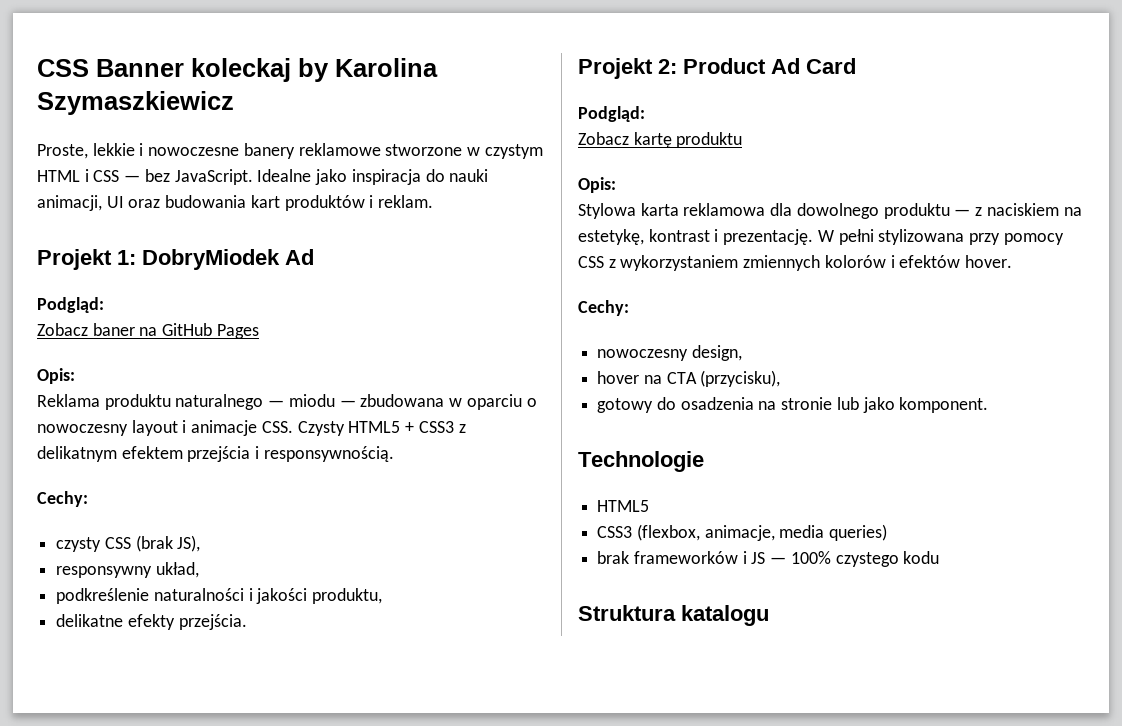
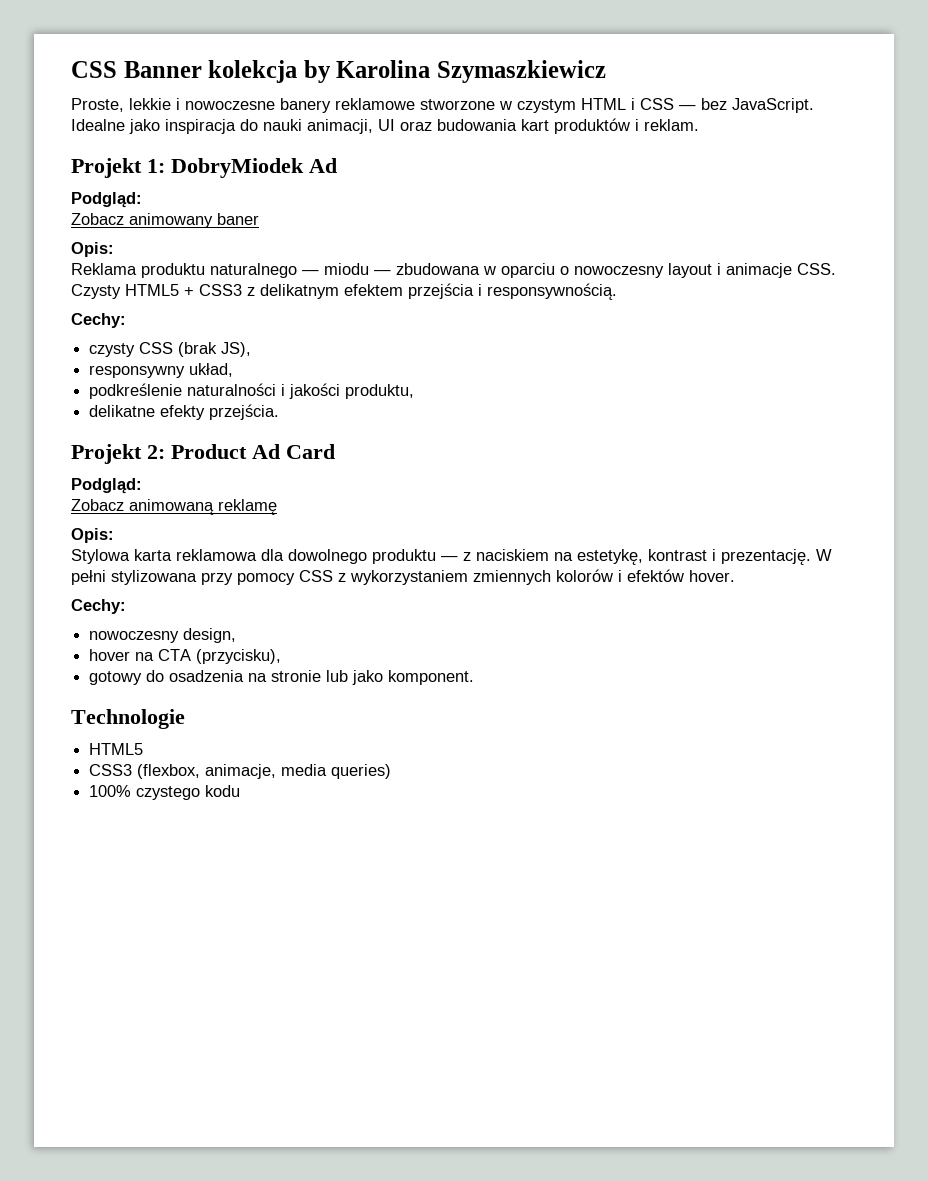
[191,58,291,82] koleckaj -> [208,60,298,83] kolekcja
(88, 329) none -> [129,213,213,228] animowany
[139,323,259,339] na GitHub Pages -> (259, 219) none
[633,132,743,148] kartę produktu -> [129,499,277,515] animowaną reklamę
[597,551,787,564] brak frameworków i JS — -> (392, 771) none
[578,605,769,626] // Struktura katalogu -> (241, 791) none

